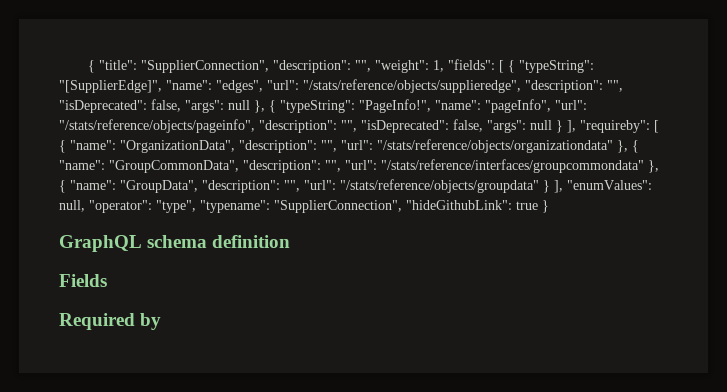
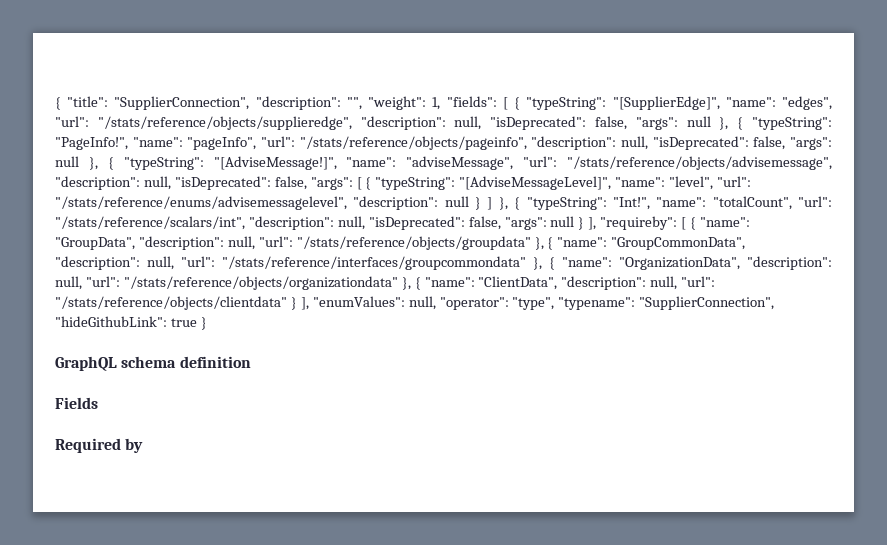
[607,80,623,92] "", -> [454,116,482,130] null,
[341,120,357,132] "", -> [620,136,832,150] [55,156,832,170] [55,176,752,190] [55,196,833,210] [55,216,365,230] null, "isDeprecated": false, "args": null }, { "typeString": "[AdviseMessage!]", "name": "adviseMessage", "url": "/stats/reference/objects/advisemessage", "description": null, "isDeprecated": false, "args": [ { "typeString": "[AdviseMessageLevel]", "name": "level", "url": "/stats/reference/enums/advisemessagelevel", "description": null } ] }, { "typeString": "Int!", "name": "totalCount", "url": "/stats/reference/scalars/int", "description": null,
(116, 145) none -> [55,236,746,250] [55,256,612,270] "GroupData", "description": null, "url": "/stats/reference/objects/groupdata" }, { "name": "GroupCommonData", "description": null, "url": "/stats/reference/interfaces/groupcommondata" }, { "name":
[321,140,337,152] "", -> [55,276,82,290] null,
[109,159,659,173] [59,179,539,193] "GroupCommonData", "description": "", "url": "/stats/reference/interfaces/groupcommondata" }, { "name": "GroupData", "description": "", "url": "/stats/reference/objects/groupdata" -> [478,276,716,290] [55,296,287,310] "ClientData", "description": null, "url": "/stats/reference/objects/clientdata"

